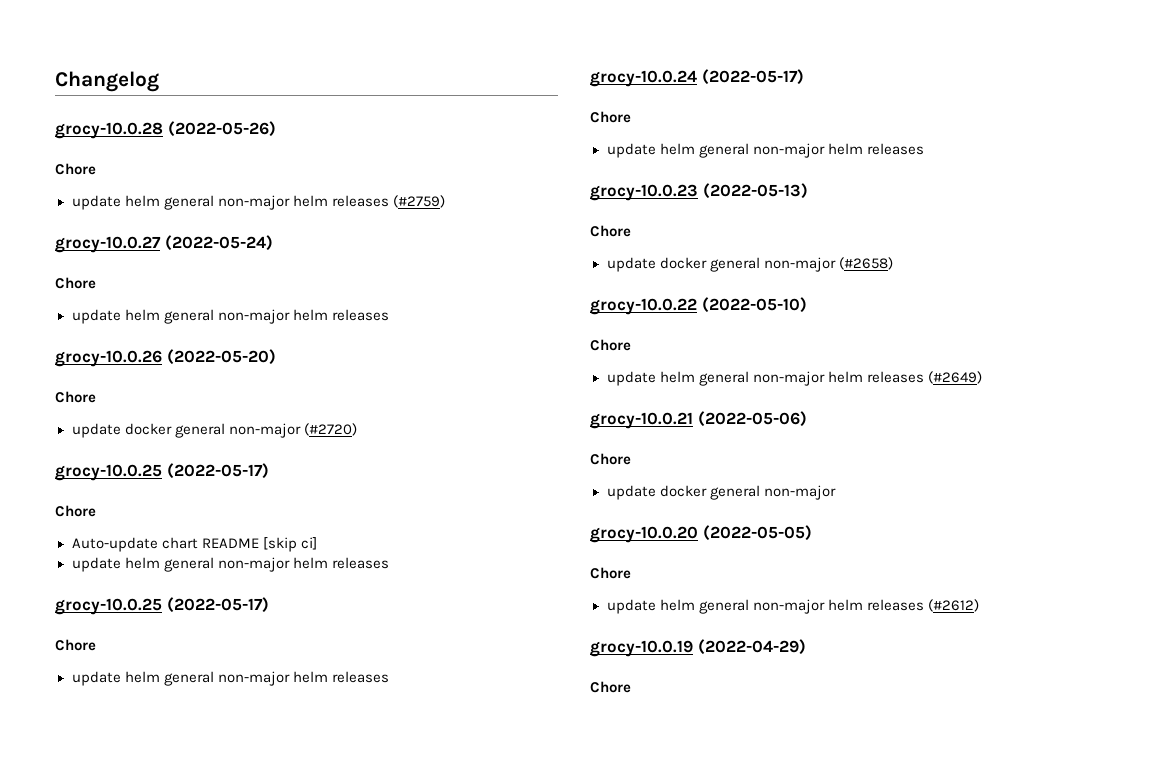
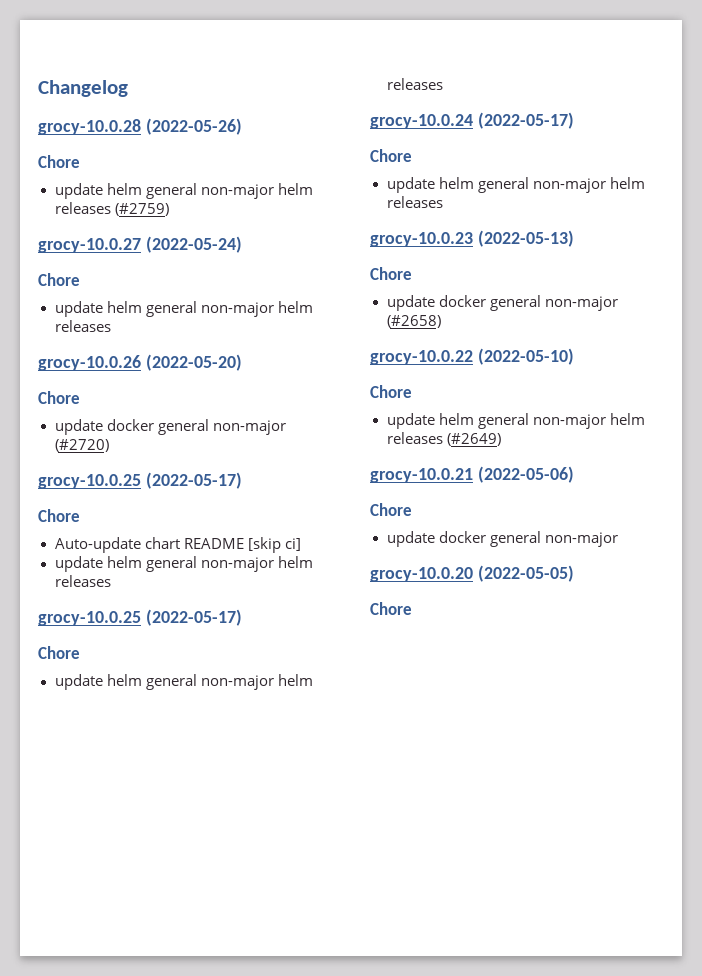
[606,599,979,614] [590,639,806,657] [590,681,631,693] // update helm general non-major helm releases (#2612) // grocy-10.0.19 (2022-04-29) // Chore -> (412, 608) none

